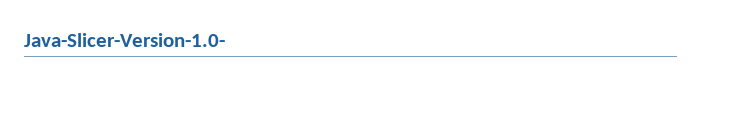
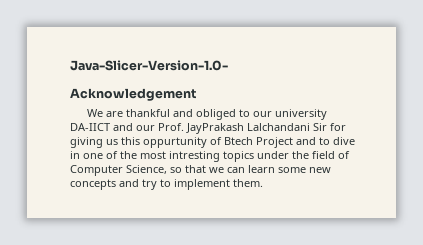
(225, 40) none -> [70,88,196,101] [87,109,328,120] [70,123,346,134] [70,137,355,148] [70,151,350,162] [70,165,331,176] [70,179,263,190] // Acknowledgement // We are thankful and obliged to our university DA-IICT and our Prof. JayPrakash Lalchandani Sir for giving us this oppurtunity of Btech Project and to dive in one of the most intresting topics under the field of Computer Science, so that we can learn some new concepts and try to implement them.

